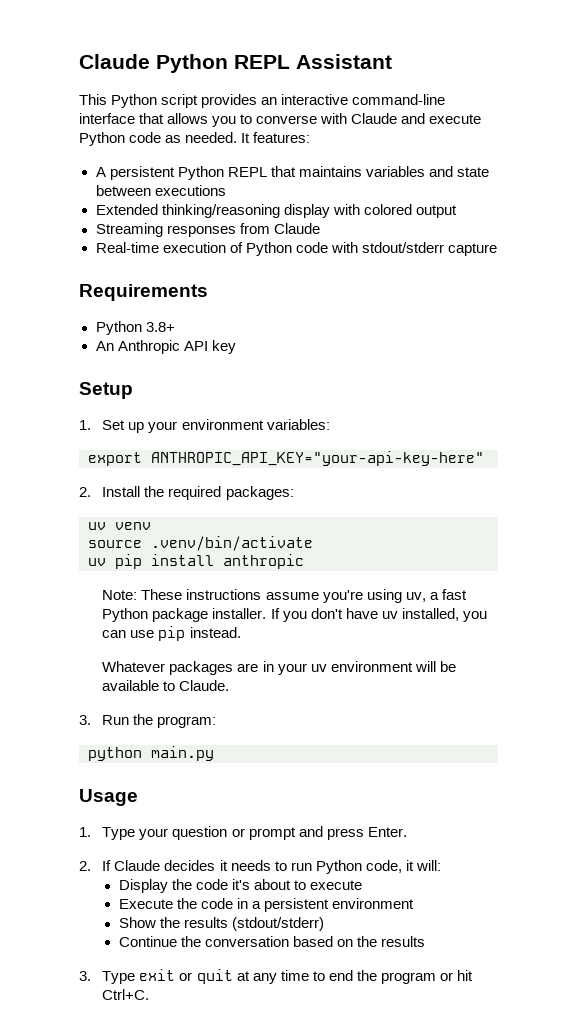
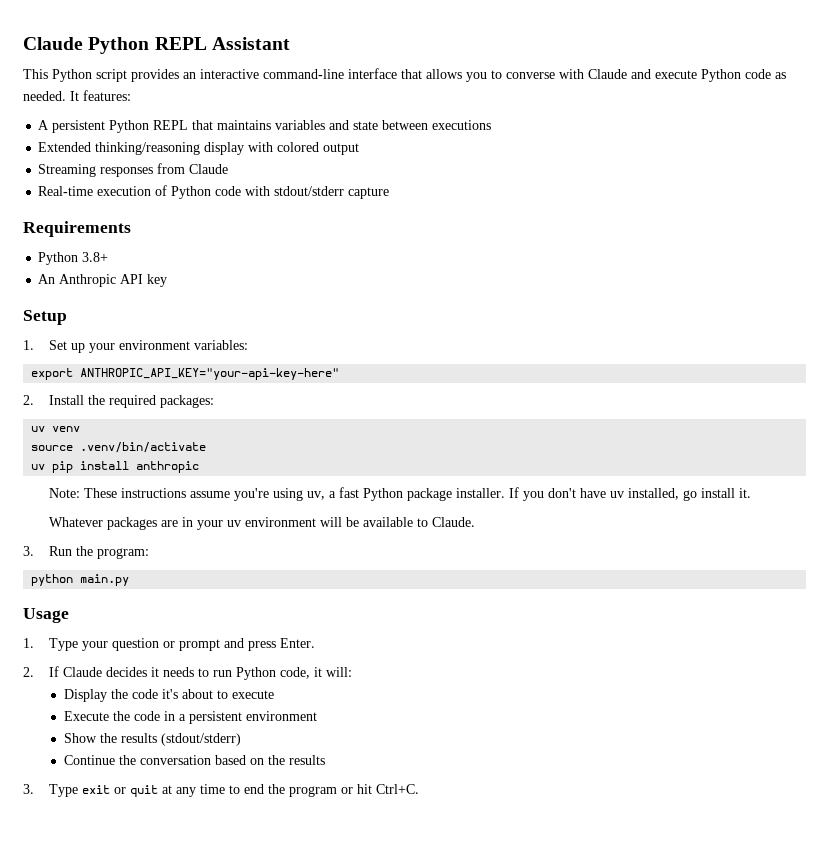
[462,611,487,622] [102,626,241,641] you can use pip instead. -> [682,488,751,501] go install it.

